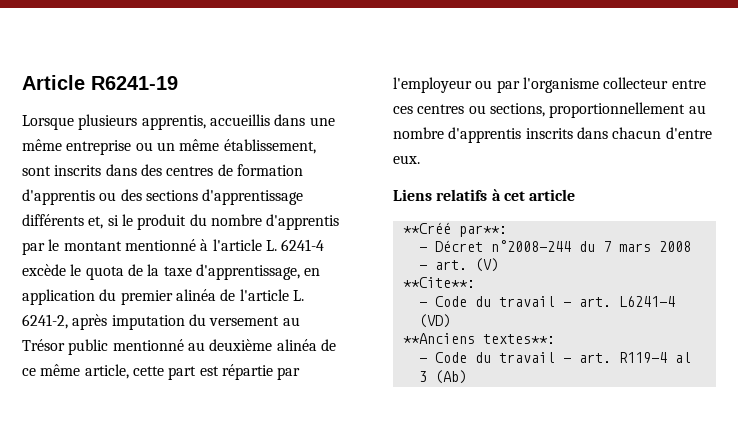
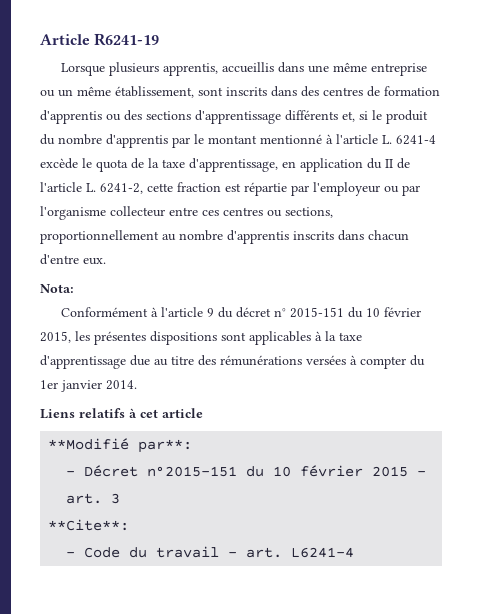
[120,289,216,305] premier alinéa -> [385,159,393,168] II
[72,314,300,330] [22,339,336,355] [22,364,197,380] après imputation du versement au Trésor public mentionné au deuxième alinéa de ce même article, cette part -> [147,182,221,192] cette fraction
(420, 159) none -> [40,284,74,293] [61,307,422,318] [40,331,362,345] [40,355,425,369] [40,380,137,392] // Nota: // Conformément à l'article 9 du décret n° 2015-151 du 10 février 2015, les présentes dispositions sont applicables à la taxe d'apprentissage due au titre des rémunérations versées à compter du 1er janvier 2014.
[402,222,451,234] **Créé -> [48,438,130,450] **Modifié
[490,240,691,252] [418,258,499,272] n°2008-244 du 7 mars 2008 - art. (V) -> [147,465,427,477] [66,493,121,504] n°2015-151 du 10 février 2015 - art. 3
[418,314,451,328] [402,333,555,344] [418,352,691,363] [418,370,467,384] (VD) // **Anciens textes**: // - Code du travail - art. R119-4 al 3 (Ab) -> (355, 552) none

